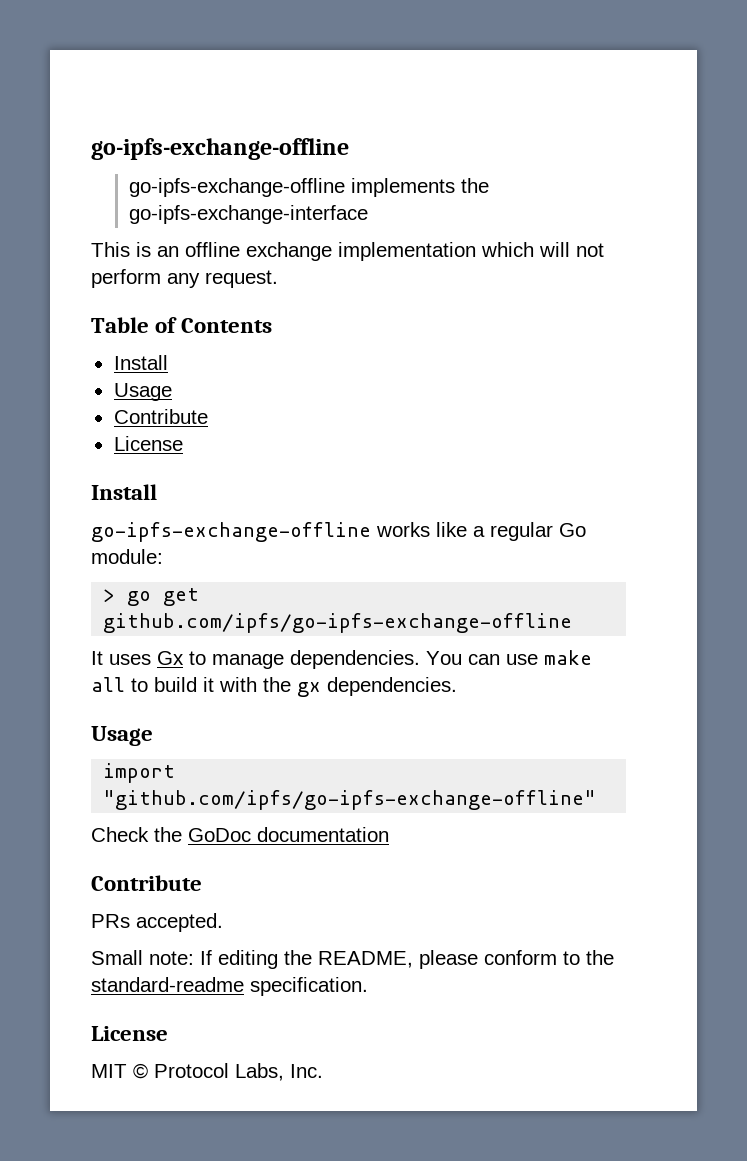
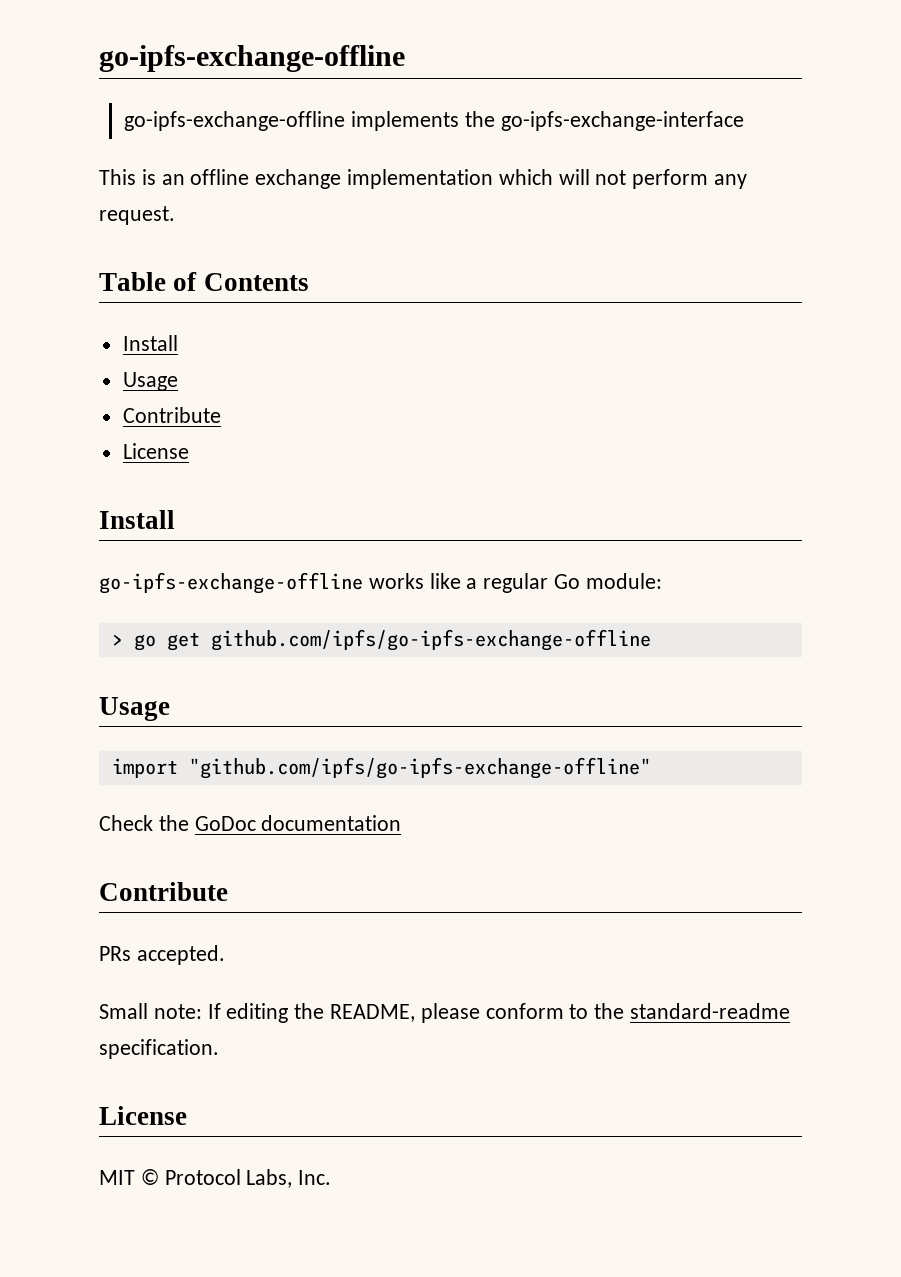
[91,650,592,669] [91,677,457,697] // It uses Gx to manage dependencies. You can use make all to build it with the gx dependencies. -> (651, 640) none

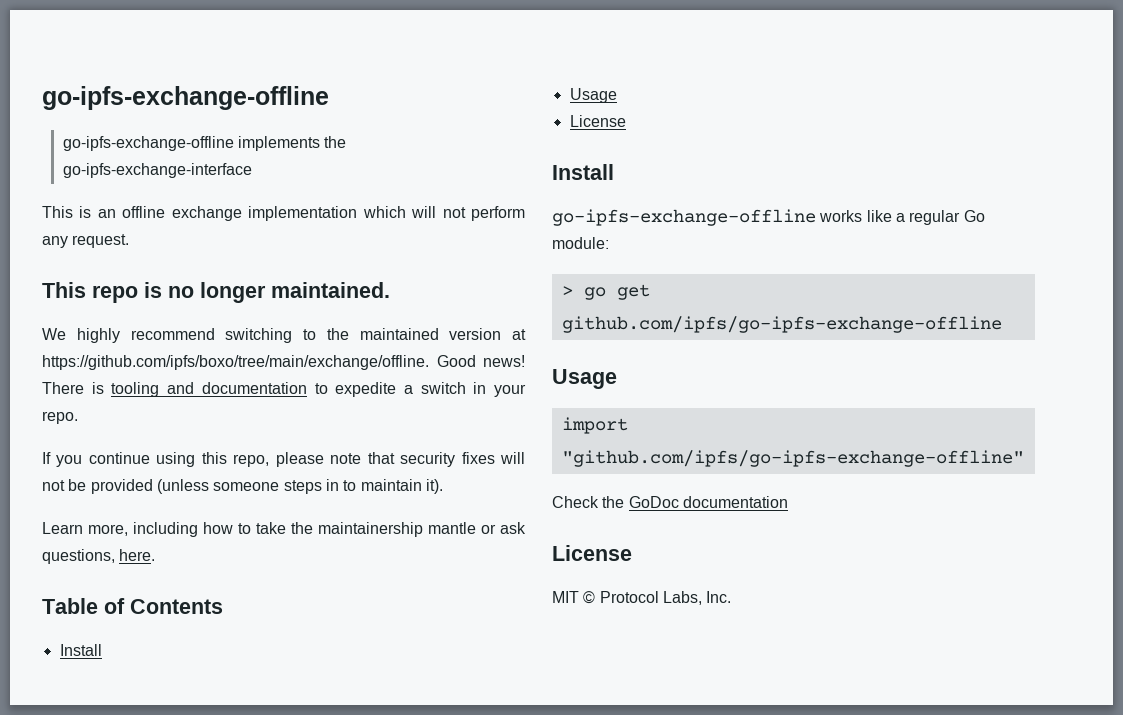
(175, 215) none -> [42,282,390,303] [42,328,526,343] [42,355,525,370] [42,382,526,397] [42,411,78,424] [42,452,525,467] [42,479,443,494] [42,522,526,537] [42,549,156,564] // This repo is no longer maintained. // We highly recommend switching to the maintained version at https://github.com/ipfs/boxo/tree/main/exchange/offline. Good news! There is tooling and documentation to expedite a switch in your repo. // If you continue using this repo, please note that security fixes will not be provided (unless someone steps in to maintain it). // Learn more, including how to take the maintainership mantle or ask questions, here.
[122,407,221,423] // Contribute -> (617, 95) none
[99,882,228,901] [99,945,225,965] [99,1003,791,1023] [99,1039,219,1059] // Contribute // PRs accepted. // Small note: If editing the README, please conform to the standard-readme specification. -> (788, 502) none

